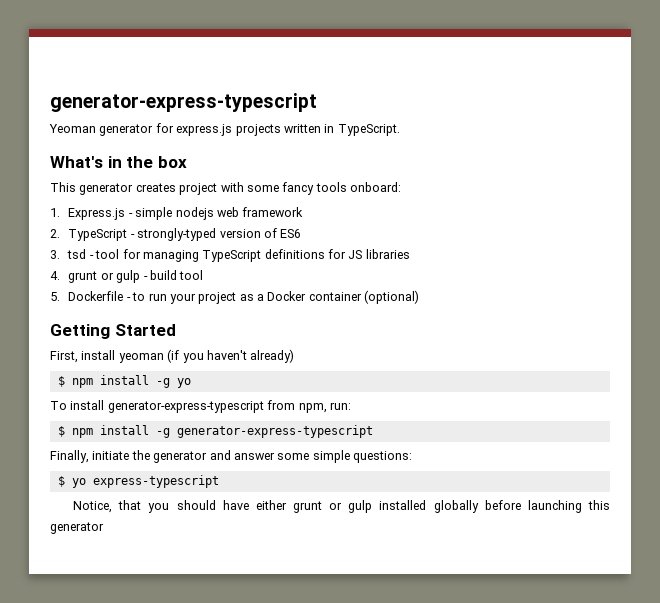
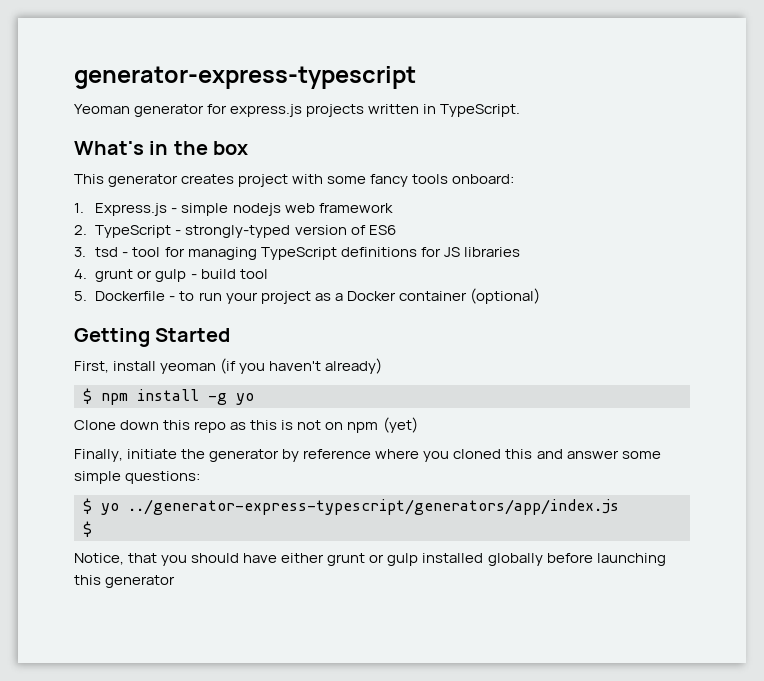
[50,400,351,413] [57,425,373,438] [50,450,208,463] To install generator-express-typescript from npm, run: // $ npm install -g generator-express-typescript // Finally, initiate the generator -> [74,417,418,433] [74,449,533,462] Clone down this repo as this is not on npm (yet) // Finally, initiate the generator by reference where you cloned this
[92,475,219,488] express-typescript -> [128,499,619,515] [83,521,92,537] ../generator-express-typescript/generators/app/index.js // $

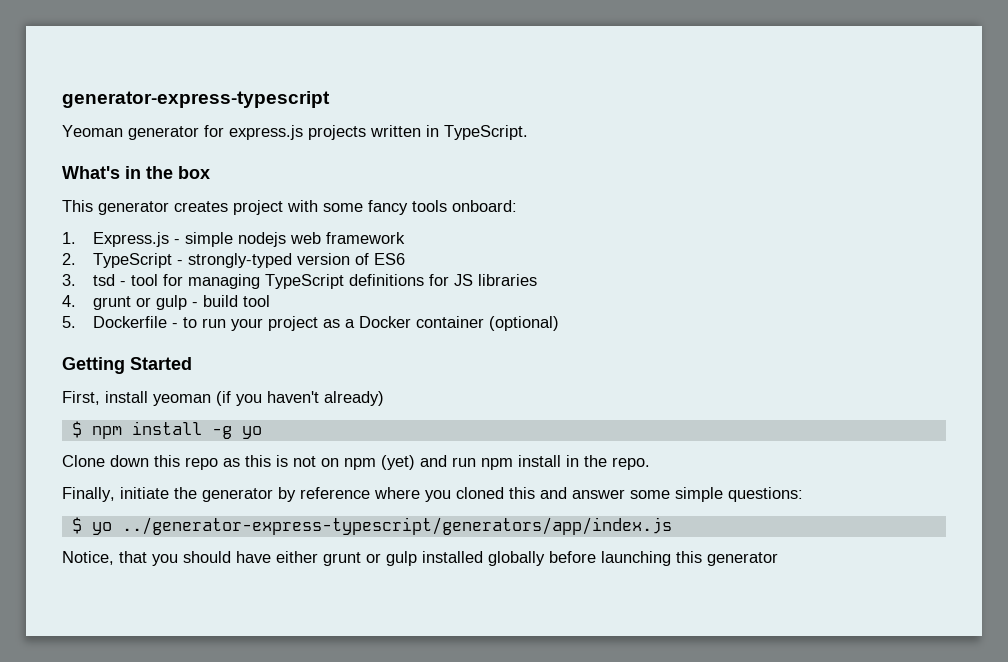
(418, 425) none -> [420,455,650,470] and run npm install in the repo.
[83,521,92,537] // $ -> (672, 526) none

